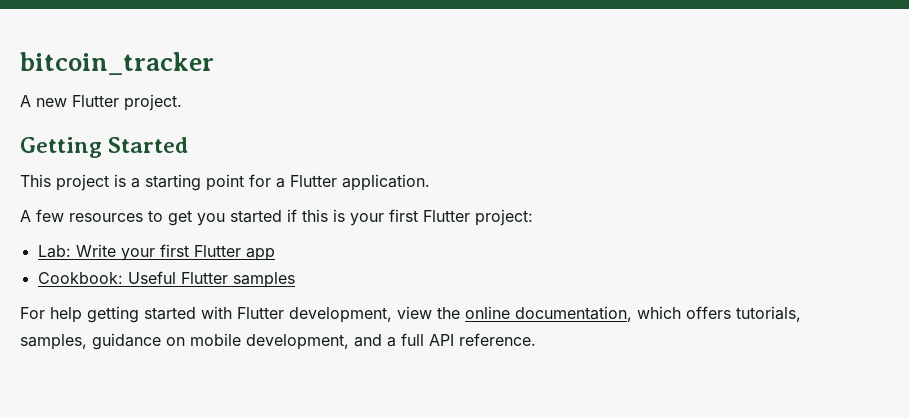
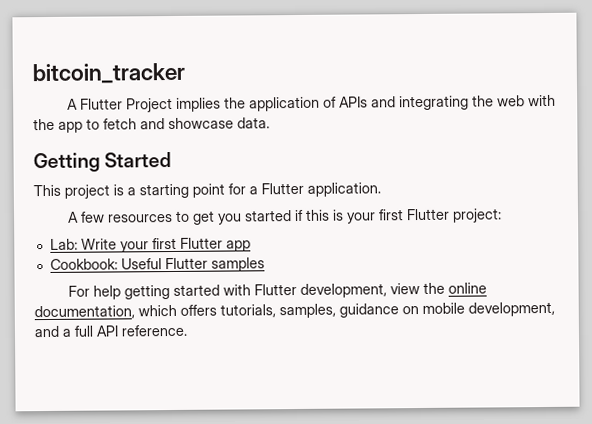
[36,94,182,111] new Flutter project. -> [79,94,556,113] [33,117,270,133] Flutter Project implies the application of APIs and integrating the web with the app to fetch and showcase data.

